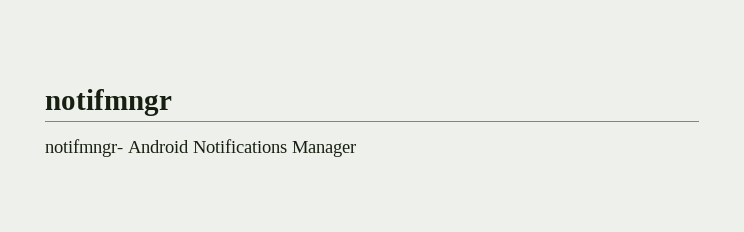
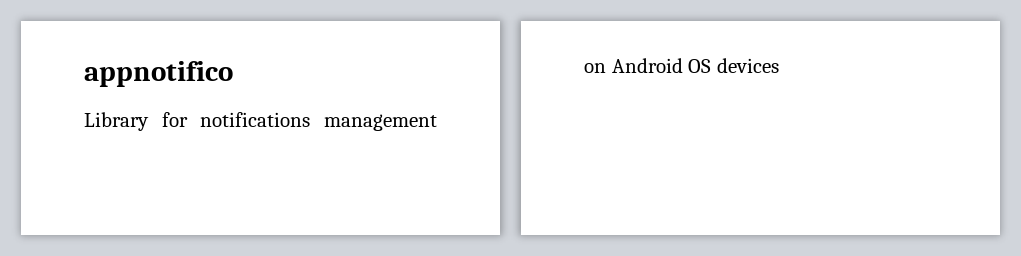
[45,89,172,116] [45,139,356,157] notifmngr // notifmngr- Android Notifications Manager -> [84,61,233,87] [84,112,437,131] [584,58,779,73] appnotifico // Library for notifications management on Android OS devices

